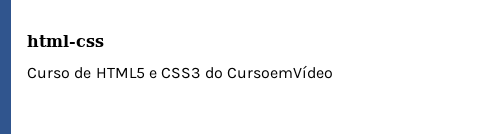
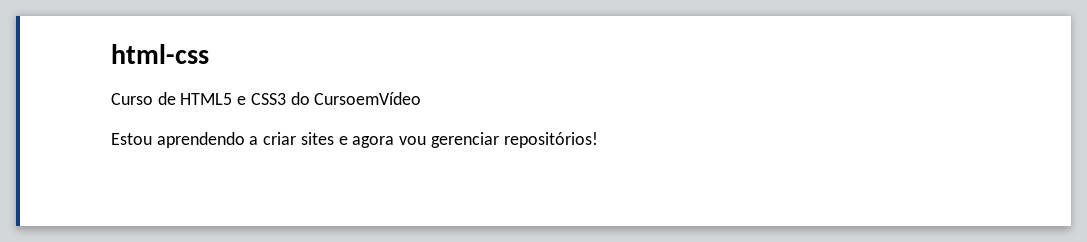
(333, 72) none -> [111,132,598,148] // Estou aprendendo a criar sites e agora vou gerenciar repositórios!

